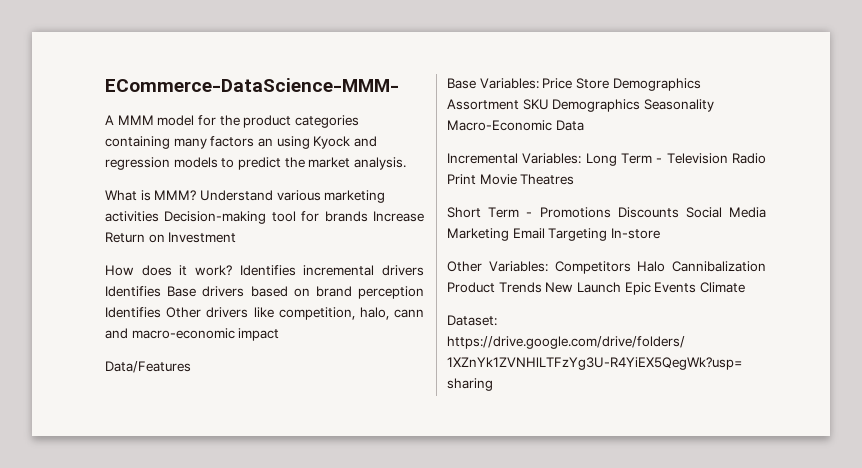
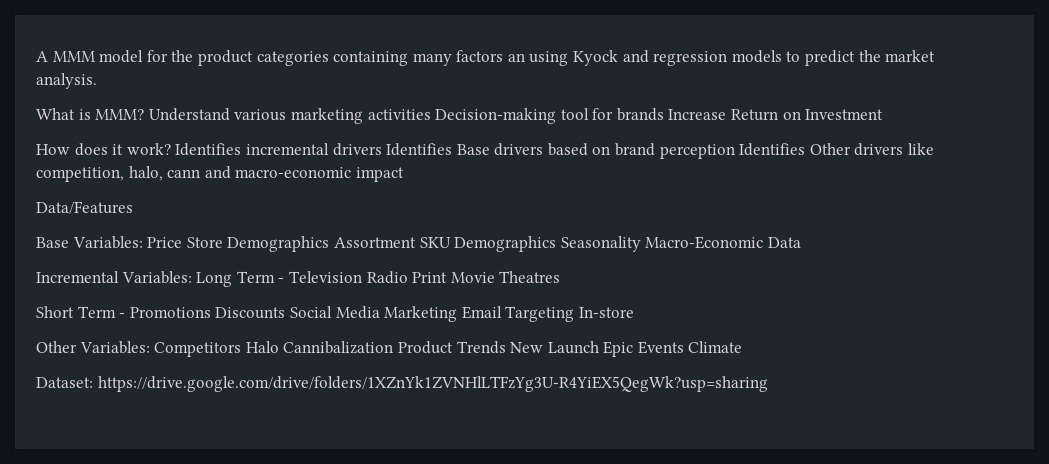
[105,78,399,92] ECommerce-DataScience-MMM- // -> (36, 56) none

